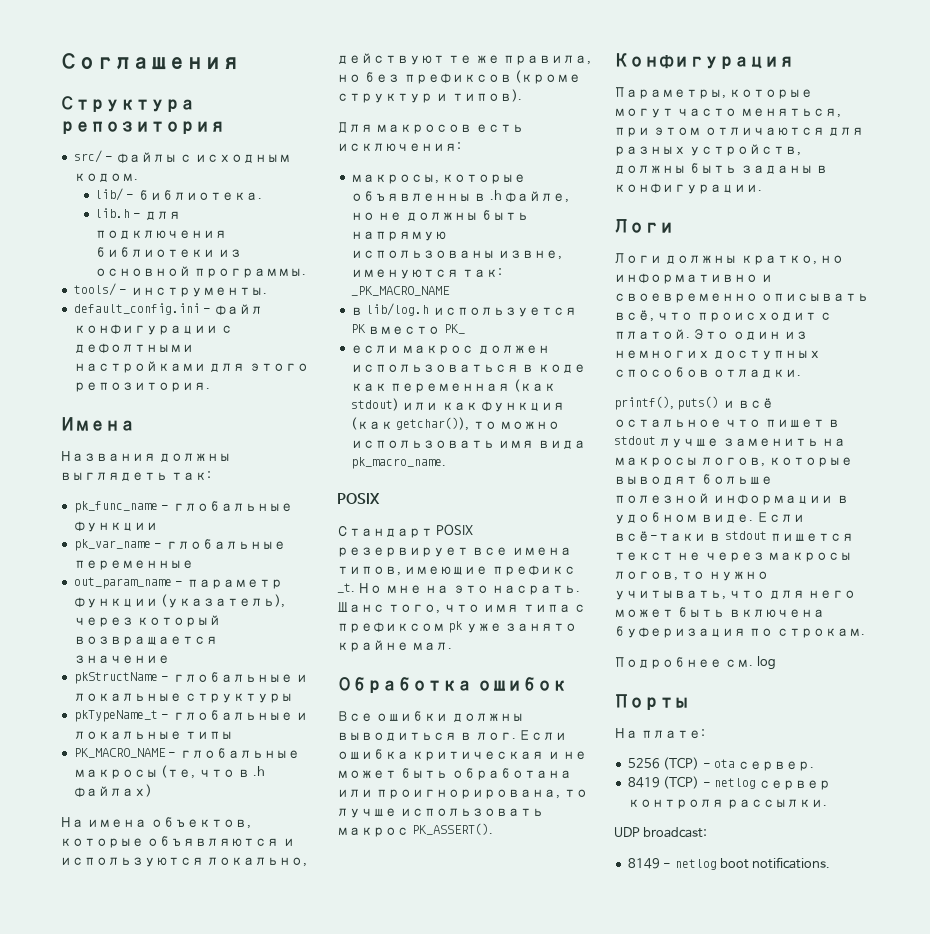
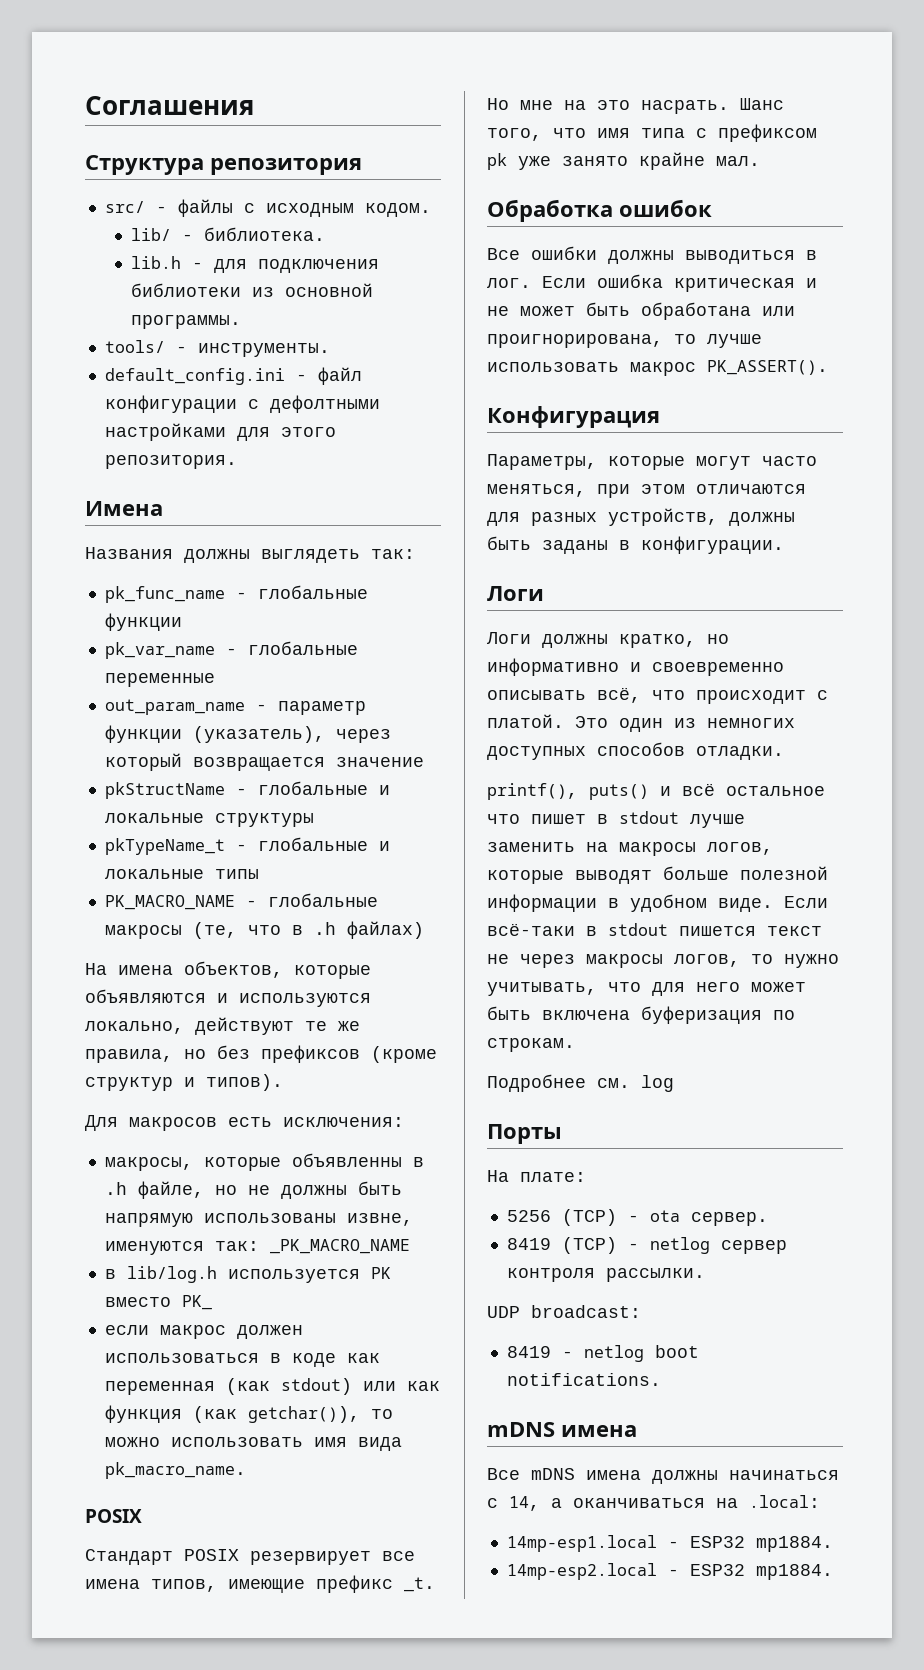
[627,858,660,869] 8149 -> [506,1346,551,1358] 8419
(831, 863) none -> [487,1422,637,1437] [487,1468,839,1484] [487,1495,820,1511] [506,1535,833,1552] [506,1563,833,1580] // mDNS имена // Все mDNS имена должны начинаться с 14, а оканчиваться на .local: // 14mp-esp1.local - ESP32 mp1884. // 14mp-esp2.local - ESP32 mp1884.

